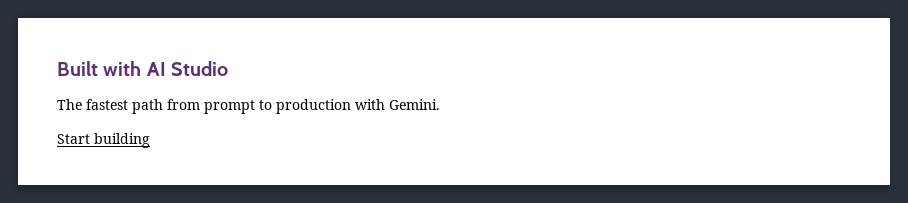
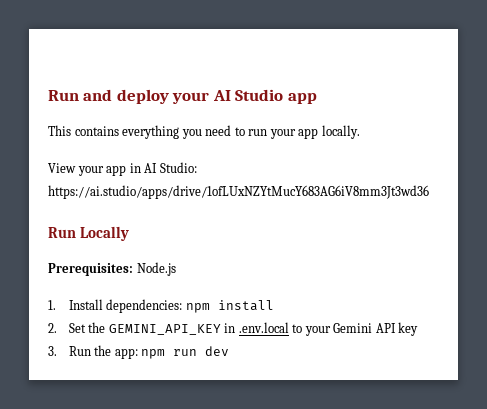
[57,61,229,76] [57,99,440,114] [57,133,150,148] Built with AI Studio // The fastest path from prompt to production with Gemini. // Start building -> [48,89,317,104] [48,125,360,139] [48,162,197,176] [48,185,429,199] [48,226,130,241] [48,262,176,276] [48,299,274,313] [48,322,419,336] [48,345,230,359] Run and deploy your AI Studio app // This contains everything you need to run your app locally. // View your app in AI Studio: https://ai.studio/apps/drive/1ofLUxNZYtMucY683AG6iV8mm3Jt3wd36 // Run Locally // Prerequisites: Node.js // 1. Install dependencies: npm install // 2. Set the GEMINI_API_KEY in .env.local to your Gemini API key // 3. Run the app: npm run dev

